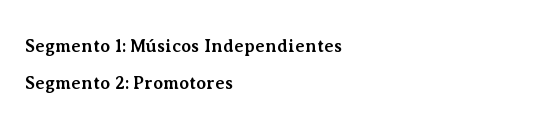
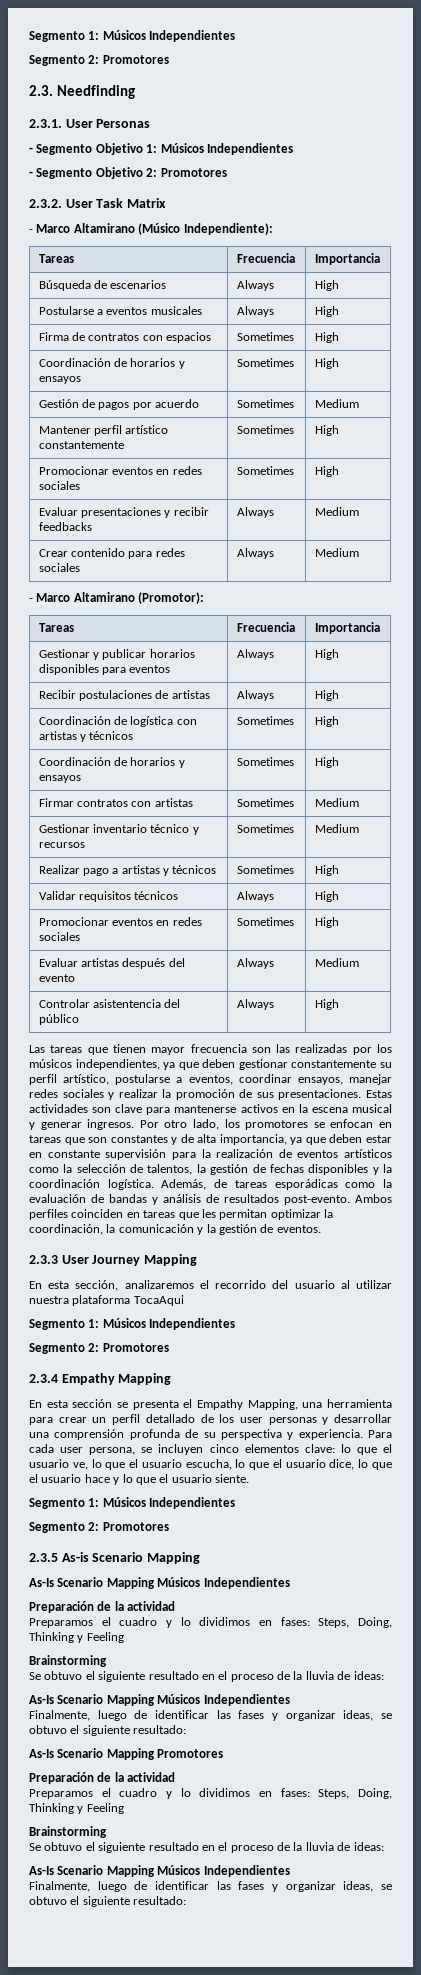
[25,39,343,56] [25,76,234,93] Segmento 1: Músicos Independientes // Segmento 2: Promotores -> [29,30,236,42] [29,55,169,66] [29,85,135,99] [29,119,151,128] [29,143,293,155] [29,167,227,179] [29,198,166,208] [29,223,273,235] [38,254,74,263] [236,253,295,263] [314,253,380,265] [38,280,167,291] [236,280,274,291] [314,280,339,291] [38,306,202,315] [236,306,274,317] [314,306,339,317] [38,332,212,343] [236,332,294,341] [314,332,339,343] [38,358,185,369] [38,376,81,384] [236,358,294,367] [314,358,339,369] [38,399,200,410] [236,399,294,408] [314,399,359,408] [38,425,169,436] [38,441,124,449] [236,425,294,434] [314,425,339,436] [38,466,202,475] [38,481,80,490] [236,466,294,475] [314,466,339,477] [38,507,209,518] [38,522,92,531] [236,507,274,518] [314,507,359,516] [38,548,185,559] [38,563,80,572] [236,548,274,559] [314,548,359,557] [29,592,205,604] [38,623,74,632] [236,622,295,632] [314,622,380,634] [38,649,195,660] [38,664,171,675] [236,649,274,660] [314,649,339,660] [38,690,210,701] [236,690,274,701] [314,690,339,701] [38,716,197,727] [38,731,134,742] [236,716,294,725] [314,716,339,727] [38,757,185,768] [38,775,81,783] [236,757,294,766] [314,757,339,768] [38,798,193,807] [236,798,294,807] [314,798,359,807] [38,824,199,835] [38,842,85,848] [236,824,294,833] [314,824,359,833] [38,865,217,876] [236,865,294,874] [314,865,339,876] [38,891,179,902] [236,891,274,902] [314,891,339,902] [38,917,202,926] [38,932,80,941] [236,917,294,926] [314,917,339,928] [38,958,185,969] [38,974,75,982] [236,958,274,969] [314,958,359,967] [38,999,181,1008] [38,1014,79,1025] [236,999,274,1010] [314,999,339,1010] [29,1044,393,1055] [29,1059,392,1070] [29,1074,392,1085] [29,1089,392,1100] [29,1104,392,1115] [29,1119,393,1130] [29,1134,392,1145] [29,1149,392,1160] [29,1164,393,1175] [29,1179,392,1190] [29,1194,392,1205] [29,1209,333,1220] [29,1224,321,1235] [29,1254,197,1266] [29,1280,393,1291] [29,1295,184,1306] [29,1318,236,1330] [29,1343,169,1354] [29,1373,172,1385] [29,1399,392,1410] [29,1414,392,1425] [29,1429,392,1440] [29,1444,393,1455] [29,1459,393,1470] [29,1474,249,1485] [29,1497,236,1509] [29,1522,169,1533] [29,1552,200,1564] [29,1577,290,1589] [29,1601,176,1613] [29,1617,392,1628] [29,1632,124,1643] [29,1655,107,1667] [29,1671,384,1682] [29,1694,290,1706] [29,1710,392,1721] [29,1725,187,1736] [29,1748,224,1760] [29,1772,176,1784] [29,1788,392,1799] [29,1803,124,1814] [29,1826,107,1838] [29,1842,384,1853] [29,1865,290,1877] [29,1881,392,1892] [29,1896,187,1907] Segmento 1: Músicos Independientes // Segmento 2: Promotores // 2.3. Needfinding // 2.3.1. User Personas // - Segmento Objetivo 1: Músicos Independientes // - Segmento Objetivo 2: Promotores // 2.3.2. User Task Matrix // - Marco Altamirano (Músico Independiente): // Tareas | Frecuencia | Importancia // Búsqueda de escenarios | Always | High // Postularse a eventos musicales | Always | High // Firma de contratos con espacios | Sometimes | High // Coordinación de horarios y ensayos | Sometimes | High // Gestión de pagos por acuerdo | Sometimes | Medium // Mantener perfil artístico constantemente | Sometimes | High // Promocionar eventos en redes sociales | Sometimes | High // Evaluar presentaciones y recibir feedbacks | Always | Medium // Crear contenido para redes sociales | Always | Medium // - Marco Altamirano (Promotor): // Tareas | Frecuencia | Importancia // Gestionar y publicar horarios disponibles para eventos | Always | High // Recibir postulaciones de artistas | Always | High // Coordinación de logística con artistas y técnicos | Sometimes | High // Coordinación de horarios y ensayos | Sometimes | High // Firmar contratos con artistas | Sometimes | Medium // Gestionar inventario técnico y recursos | Sometimes | Medium // Realizar pago a artistas y técnicos | Sometimes | High // Validar requisitos técnicos | Always | High // Promocionar eventos en redes sociales | Sometimes | High // Evaluar artistas después del evento | Always | Medium // Controlar asistentencia del público | Always | High // Las tareas que tienen mayor frecuencia son las realizadas por los músicos independientes, ya que deben gestionar constantemente su perfil artístico, postularse a eventos, coordinar ensayos, manejar redes sociales y realizar la promoción de sus presentaciones. Estas actividades son clave para mantenerse activos en la escena musical y generar ingresos. Por otro lado, los promotores se enfocan en tareas que son constantes y de alta importancia, ya que deben estar en constante supervisión para la realización de eventos artísticos como la selección de talentos, la gestión de fechas disponibles y la coordinación logística. Además, de tareas esporádicas como la evaluación de bandas y análisis de resultados post-evento. Ambos perfiles coinciden en tareas que les permitan optimizar la coordinación, la comunicación y la gestión de eventos. // 2.3.3 User Journey Mapping // En esta sección, analizaremos el recorrido del usuario al utilizar nuestra plataforma TocaAqui // Segmento 1: Músicos Independientes // Segmento 2: Promotores // 2.3.4 Empathy Mapping // En esta sección se presenta el Empathy Mapping, una herramienta para crear un perfil detallado de los user personas y desarrollar una comprensión profunda de su perspectiva y experiencia. Para cada user persona, se incluyen cinco elementos clave: lo que el usuario ve, lo que el usuario escucha, lo que el usuario dice, lo que el usuario hace y lo que el usuario siente. // Segmento 1: Músicos Independientes // Segmento 2: Promotores // 2.3.5 As-is Scenario Mapping // As-Is Scenario Mapping Músicos Independientes // Preparación de la actividad // Preparamos el cuadro y lo dividimos en fases: Steps, Doing, Thinking y Feeling // Brainstorming // Se obtuvo el siguiente resultado en el proceso de la lluvia de ideas: // As-Is Scenario Mapping Músicos Independientes // Finalmente, luego de identificar las fases y organizar ideas, se obtuvo el siguiente resultado: // As-Is Scenario Mapping Promotores // Preparación de la actividad // Preparamos el cuadro y lo dividimos en fases: Steps, Doing, Thinking y Feeling // Brainstorming // Se obtuvo el siguiente resultado en el proceso de la lluvia de ideas: // As-Is Scenario Mapping Músicos Independientes // Finalmente, luego de identificar las fases y organizar ideas, se obtuvo el siguiente resultado:

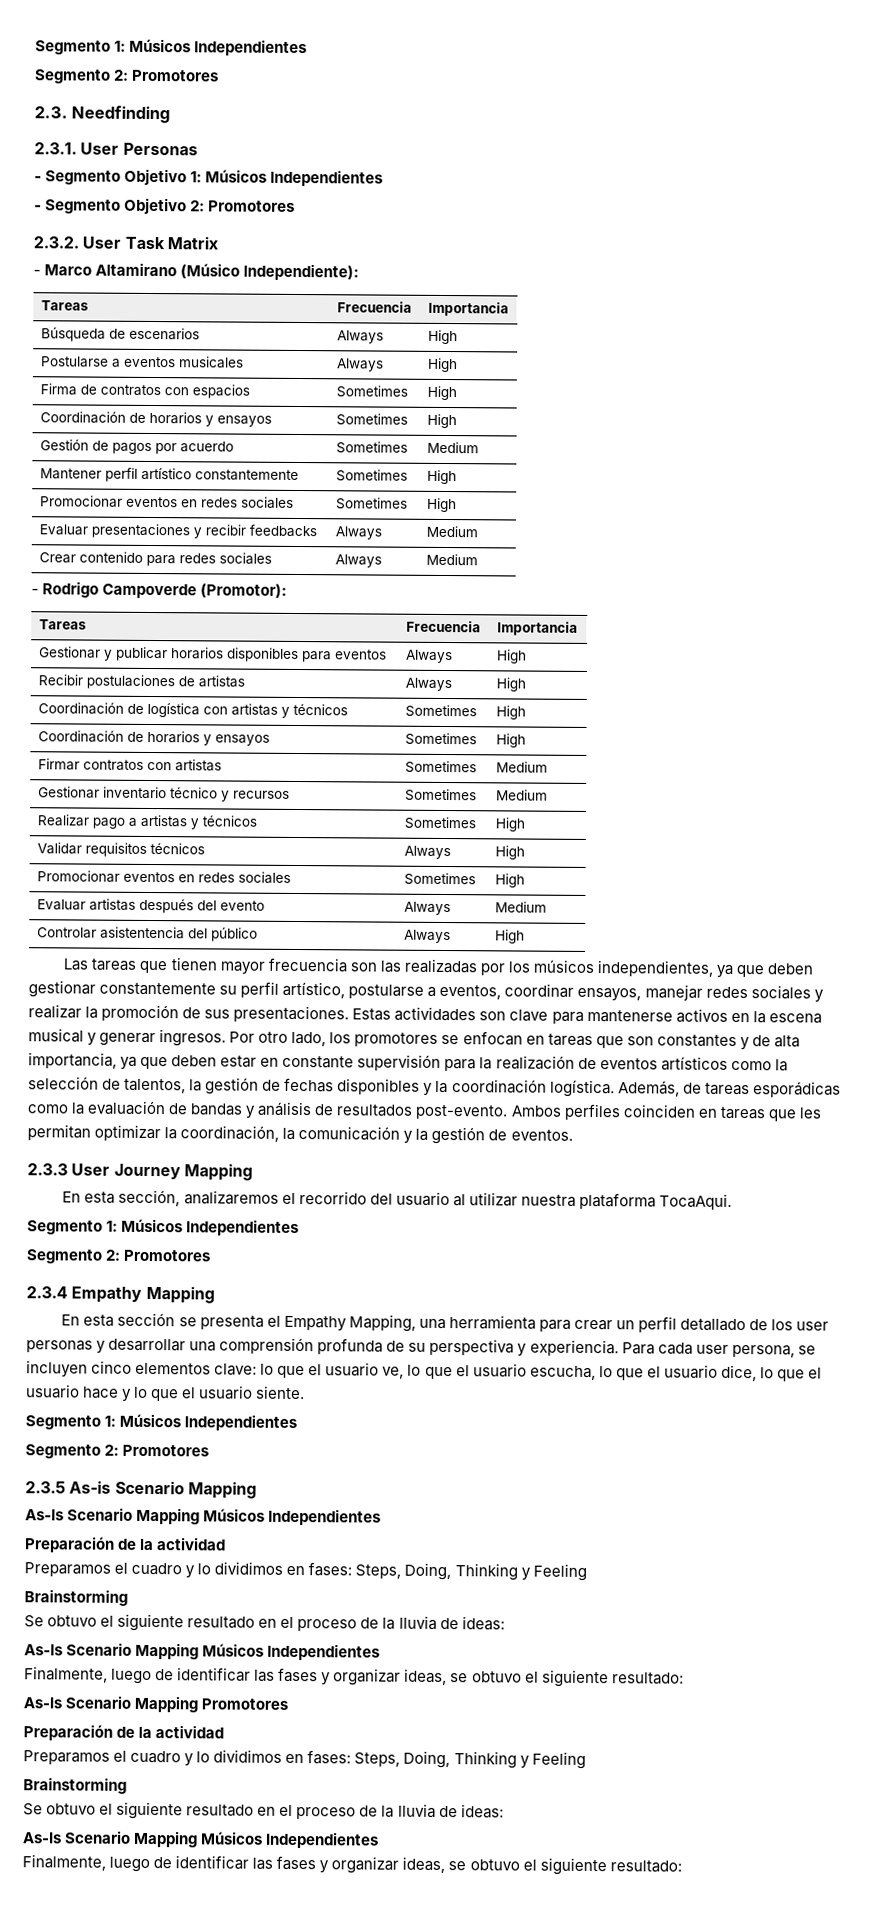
[36,592,135,602] Marco Altamirano -> [42,581,198,599] Rodrigo Campoverde
[133,1295,184,1306] TocaAqui -> [658,1193,732,1210] TocaAqui.

